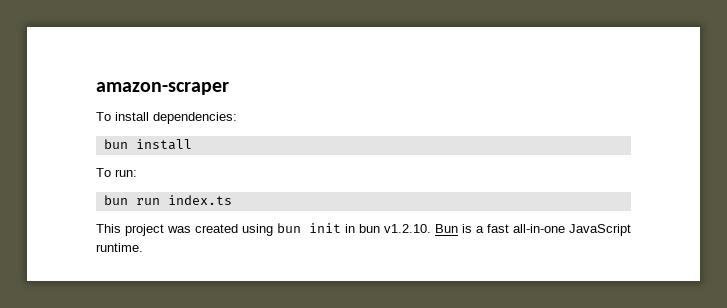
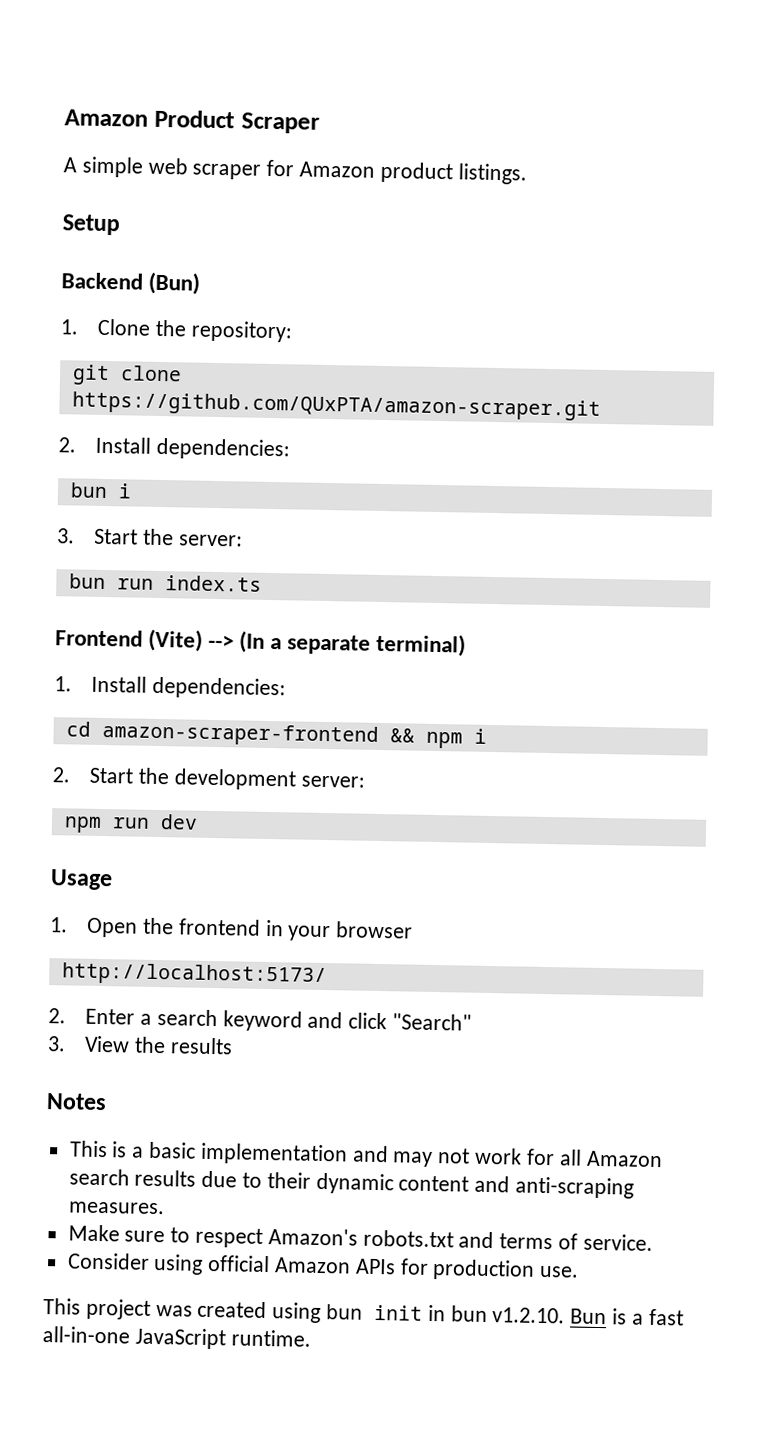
[96,82,229,95] [96,112,237,124] [103,139,192,150] [96,168,137,177] [103,195,232,205] amazon-scraper // To install dependencies: // bun install // To run: // bun run index.ts -> [64,109,320,134] [63,156,527,185] [62,214,120,236] [61,271,201,295] [60,318,293,343] [71,364,182,386] [71,391,601,421] [58,436,290,461] [69,482,132,499] [57,528,243,547] [68,573,262,592] [55,628,467,657] [54,675,286,700] [65,721,487,749] [52,767,365,791] [63,814,198,833] [50,869,113,891] [50,917,414,942] [61,962,327,988] [48,1008,472,1032] [47,1035,233,1055] [46,1093,107,1111] [69,1140,663,1168] [68,1168,635,1199] [68,1201,165,1215] [67,1224,653,1251] [67,1252,580,1281] Amazon Product Scraper // A simple web scraper for Amazon product listings. // Setup // Backend (Bun) // 1. Clone the repository: // git clone https://github.com/QUxPTA/amazon-scraper.git // 2. Install dependencies: // bun i // 3. Start the server: // bun run index.ts // Frontend (Vite) --> (In a separate terminal) // 1. Install dependencies: // cd amazon-scraper-frontend && npm i // 2. Start the development server: // npm run dev // Usage // 1. Open the frontend in your browser // http://localhost:5173/ // 2. Enter a search keyword and click "Search" // 3. View the results // Notes // This is a basic implementation and may not work for all Amazon search results due to their dynamic content and anti-scraping measures. // Make sure to respect Amazon's robots.txt and terms of service. // Consider using official Amazon APIs for production use.

